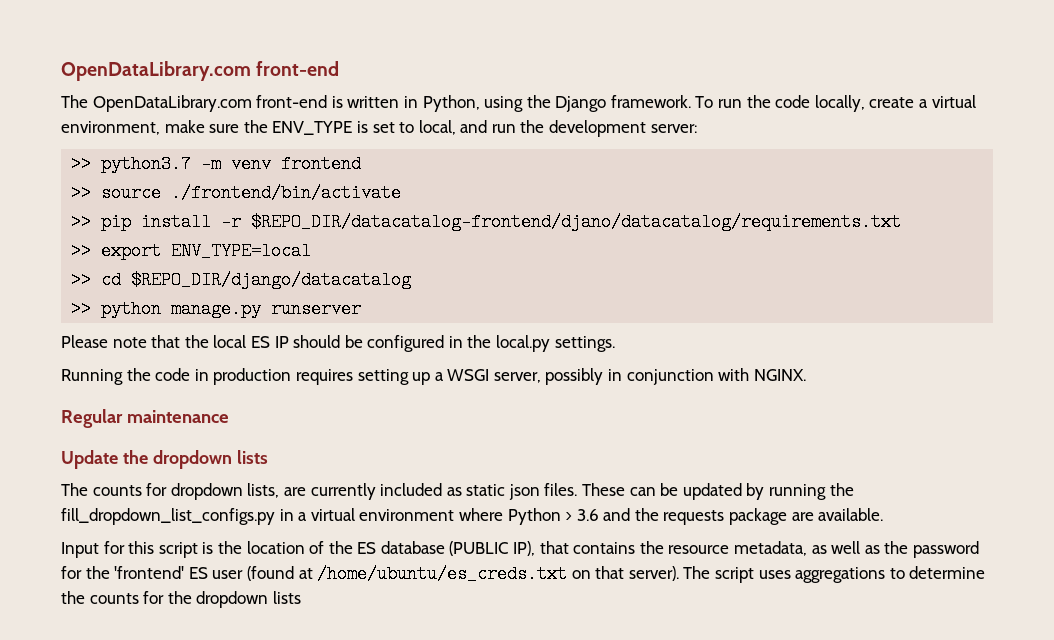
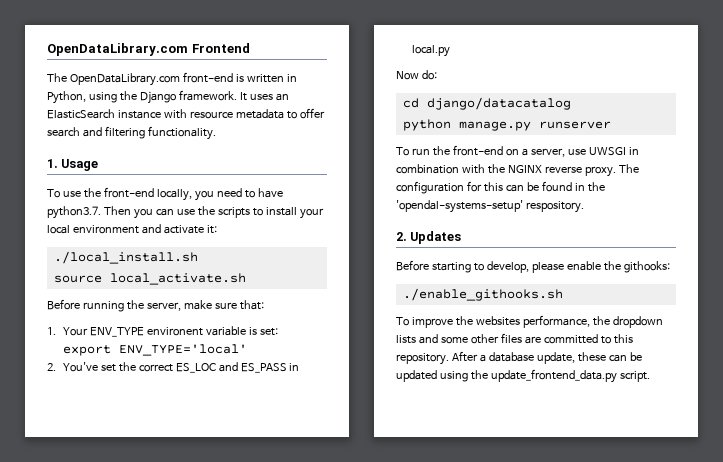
[61,61,340,81] OpenDataLibrary.com front-end -> [47,43,250,56] OpenDataLibrary.com Frontend
[695,95,976,112] [61,120,697,137] [71,155,362,173] [71,184,402,202] [71,213,902,231] [71,242,312,260] [71,271,412,289] [71,300,362,318] [61,335,615,352] [61,368,806,385] [61,409,229,428] [61,450,268,469] [61,483,854,500] [61,508,884,525] [61,541,979,558] [61,565,986,583] [61,591,301,608] To run the code locally, create a virtual environment, make sure the ENV_TYPE is set to local, and run the development server: // >> python3.7 -m venv frontend // >> source ./frontend/bin/activate // >> pip install -r $REPO_DIR/datacatalog-frontend/djano/datacatalog/requirements.txt // >> export ENV_TYPE=local // >> cd $REPO_DIR/django/datacatalog // >> python manage.py runserver // Please note that the local ES IP should be configured in the local.py settings. // Running the code in production requires setting up a WSGI server, possibly in conjunction with NGINX. // Regular maintenance // Update the dropdown lists // The counts for dropdown lists, are currently included as static json files. These can be updated by running the fill_dropdown_list_configs.py in a virtual environment where Python > 3.6 and the requests package are available. // Input for this script is the location of the ES database (PUBLIC IP), that contains the resource metadata, as well as the password for the 'frontend' ES user (found at /home/ubuntu/es_creds.txt on that server). The script uses aggregations to determine the counts for the dropdown lists -> [239,92,289,101] [47,108,325,119] [47,126,216,140] [47,159,99,171] [47,187,283,201] [47,206,324,219] [47,224,217,234] [53,251,198,264] [53,273,246,285] [47,299,264,312] [47,326,278,337] [62,344,247,356] [47,362,300,373] [411,45,450,57] [396,70,437,80] [402,97,571,110] [402,119,611,131] [396,145,639,157] [396,164,639,177] [396,181,605,194] [396,200,584,213] [396,231,462,244] [396,260,670,273] [402,288,563,301] [396,315,663,328] [396,333,633,344] [396,351,642,365] [396,369,650,383] It uses an ElasticSearch instance with resource metadata to offer search and filtering functionality. // 1. Usage // To use the front-end locally, you need to have python3.7. Then you can use the scripts to install your local environment and activate it: // ./local_install.sh // source local_activate.sh // Before running the server, make sure that: // 1. Your ENV_TYPE environent variable is set: export ENV_TYPE='local' // 2. You've set the correct ES_LOC and ES_PASS in local.py // Now do: // cd django/datacatalog // python manage.py runserver // To run the front-end on a server, use UWSGI in combination with the NGINX reverse proxy. The configuration for this can be found in the 'opendal-systems-setup' respository. // 2. Updates // Before starting to develop, please enable the githooks: // ./enable_githooks.sh // To improve the websites performance, the dropdown lists and some other files are committed to this repository. After a database update, these can be updated using the update_frontend_data.py script.

